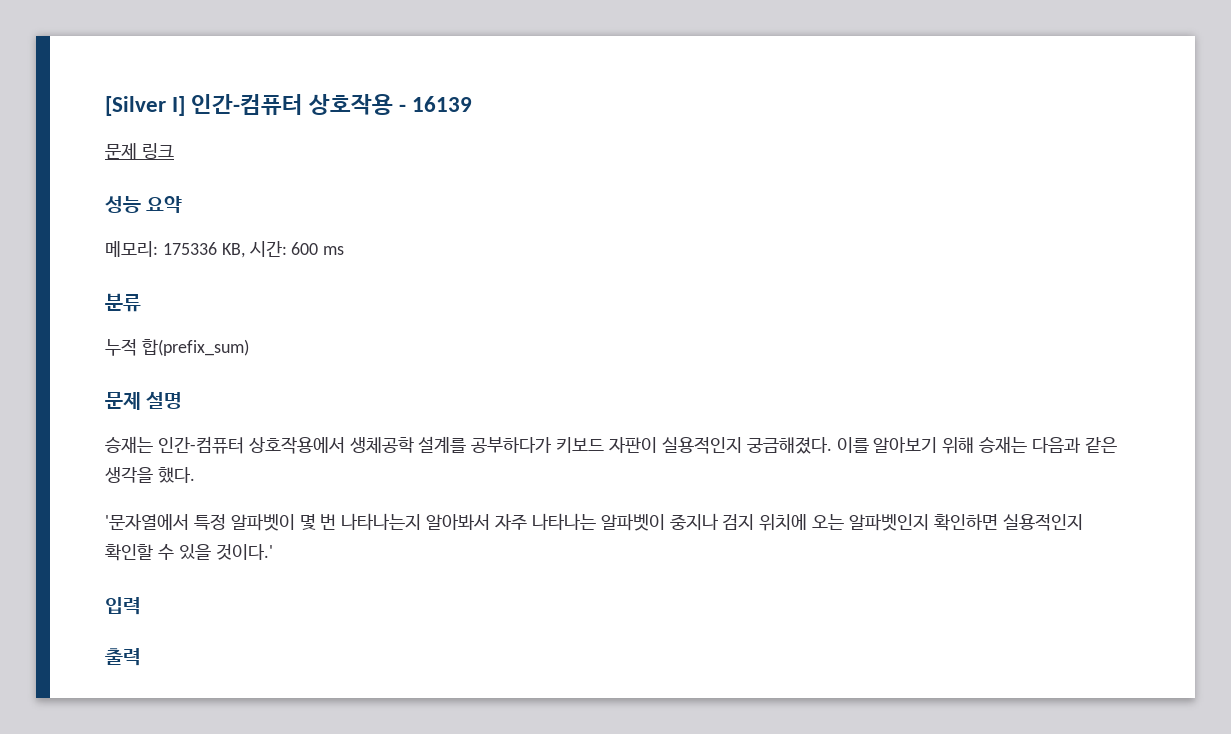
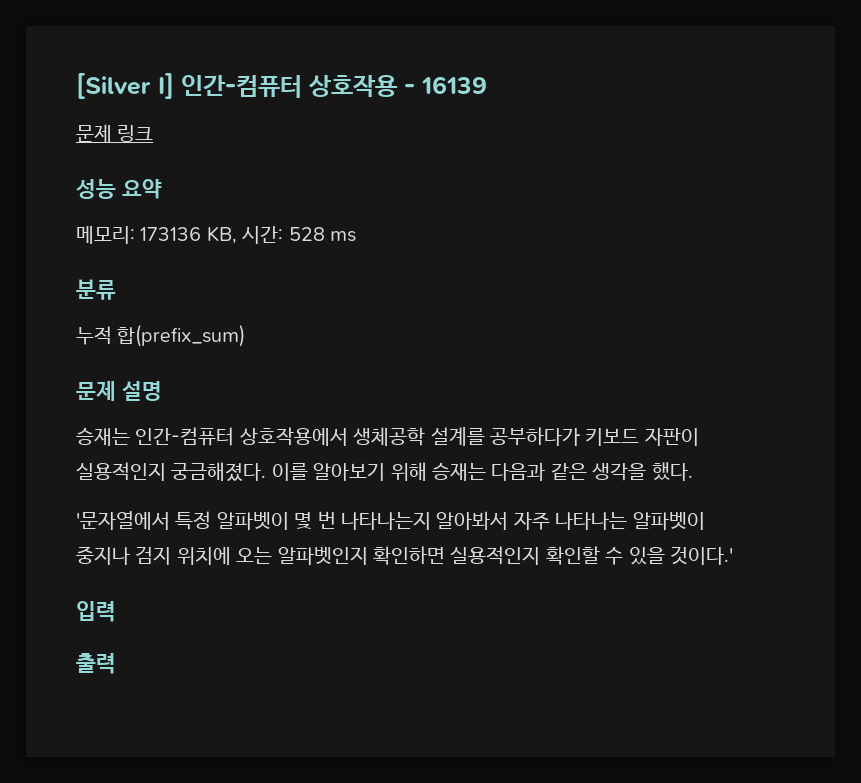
[162,242,217,255] 175336 -> [140,227,202,241] 173136
[291,242,319,255] 600 -> [288,227,325,241] 528

